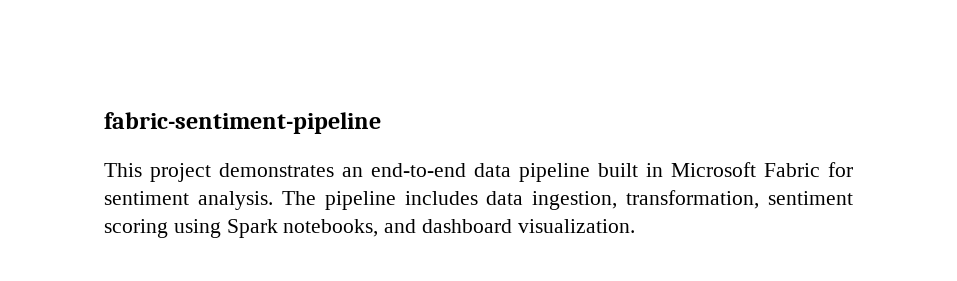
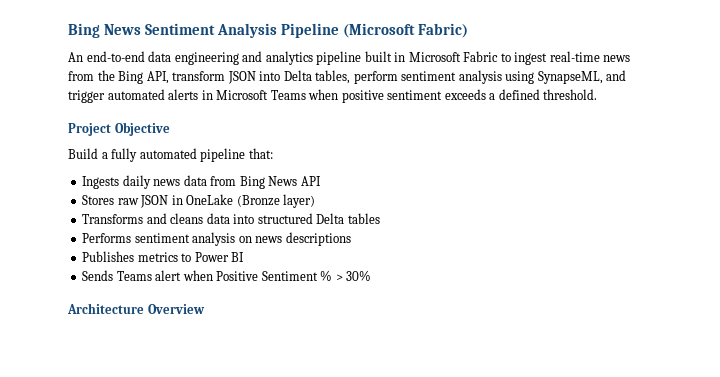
[104,112,381,134] [104,163,511,182] fabric-sentiment-pipeline // This project demonstrates an end-to-end data -> [68,23,469,38] [68,51,313,65] Bing News Sentiment Analysis Pipeline (Microsoft Fabric) // An end-to-end data engineering and analytics
[828,162,853,177] [104,190,853,210] [104,219,635,238] for sentiment analysis. The pipeline includes data ingestion, transformation, sentiment scoring using Spark notebooks, and dashboard visualization. -> [500,51,631,65] [68,70,627,84] [68,89,598,103] [68,122,170,136] [68,148,273,162] [82,175,321,189] [82,194,316,208] [82,213,380,224] [82,232,351,246] [82,251,245,262] [82,270,372,281] [67,303,205,314] to ingest real-time news from the Bing API, transform JSON into Delta tables, perform sentiment analysis using SynapseML, and trigger automated alerts in Microsoft Teams when positive sentiment exceeds a defined threshold. // Project Objective // Build a fully automated pipeline that: // Ingests daily news data from Bing News API // Stores raw JSON in OneLake (Bronze layer) // Transforms and cleans data into structured Delta tables // Performs sentiment analysis on news descriptions // Publishes metrics to Power BI // Sends Teams alert when Positive Sentiment % > 30% // Architecture Overview

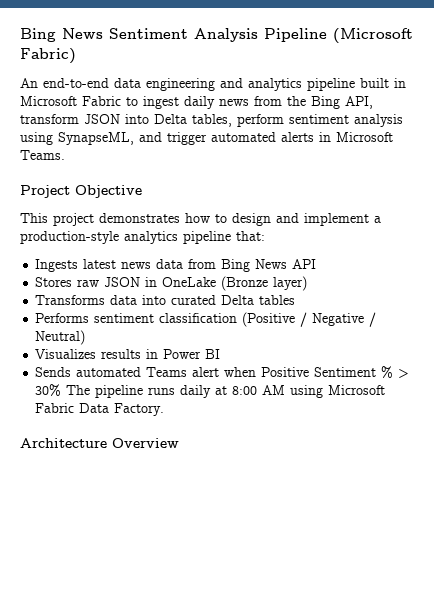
[549,51,600,62] real-time -> [184,96,215,109] daily
[270,89,598,103] [68,122,170,136] [68,148,197,162] Teams when positive sentiment exceeds a defined threshold. // Project Objective // Build a fully automated -> [20,150,65,160] [20,185,142,198] [20,213,381,226] [20,231,178,244] Teams. // Project Objective // This project demonstrates how to design and implement a production-style analytics
[122,175,151,189] daily -> [83,259,117,269] latest
[146,213,204,224] and cleans -> (106, 300) none
[257,213,313,224] structured -> [171,295,217,305] curated
[192,232,351,246] [82,251,192,262] analysis on news descriptions // Publishes metrics to -> [159,312,377,327] [35,330,86,345] [35,349,159,359] classification (Positive / Negative / Neutral) // Visualizes results in
(114, 275) none -> [76,367,142,377] automated
(372, 275) none -> [66,385,386,398] [35,403,165,416] The pipeline runs daily at 8:00 AM using Microsoft Fabric Data Factory.

